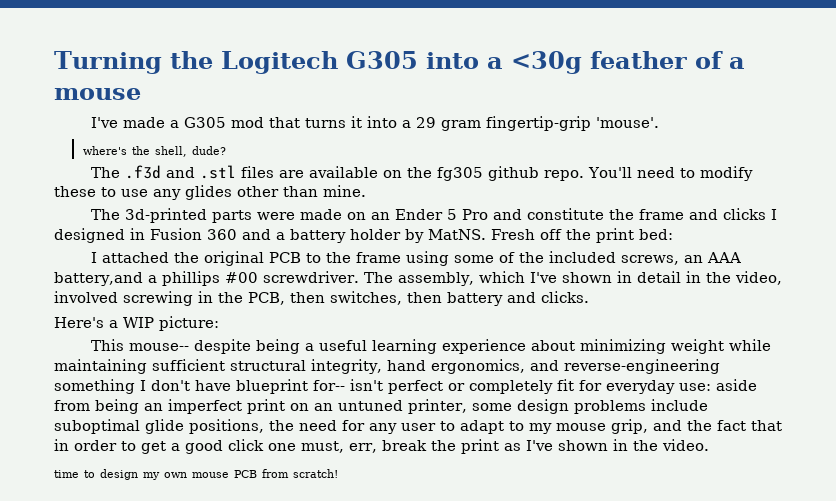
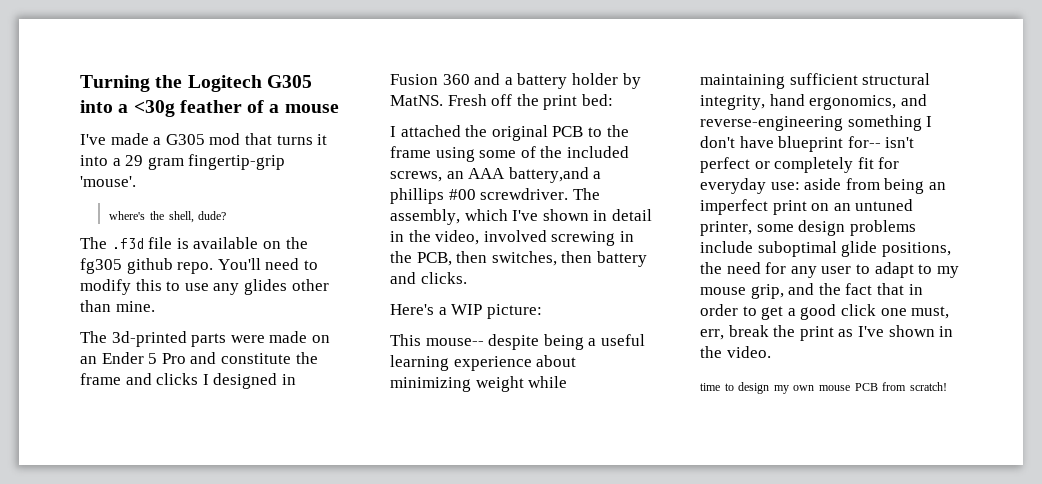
[166,165,305,179] and .stl files are -> [148,237,189,249] file is
[54,186,96,197] these -> [135,279,162,291] this

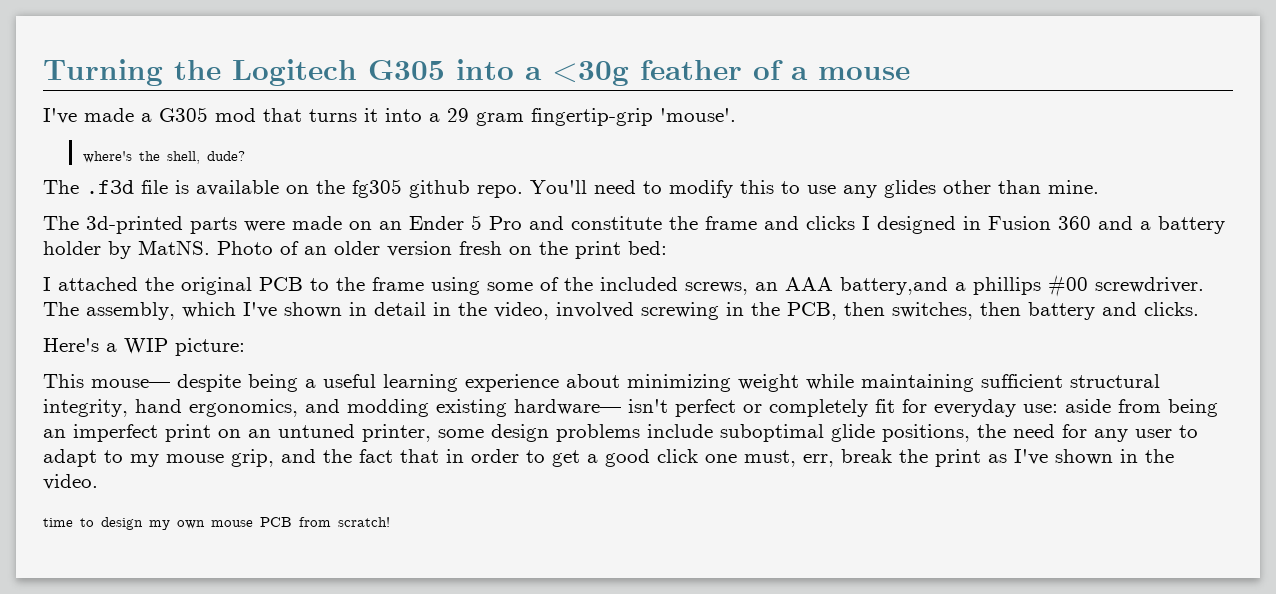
[447,94,513,106] Fresh off -> [217,241,532,257] Photo of an older version fresh on
[425,338,484,346] mouse-- -> [91,379,170,388] mouse—
[700,115,933,131] [700,136,881,152] reverse-engineering something I don't have blueprint for-- -> [347,399,621,417] modding existing hardware—

